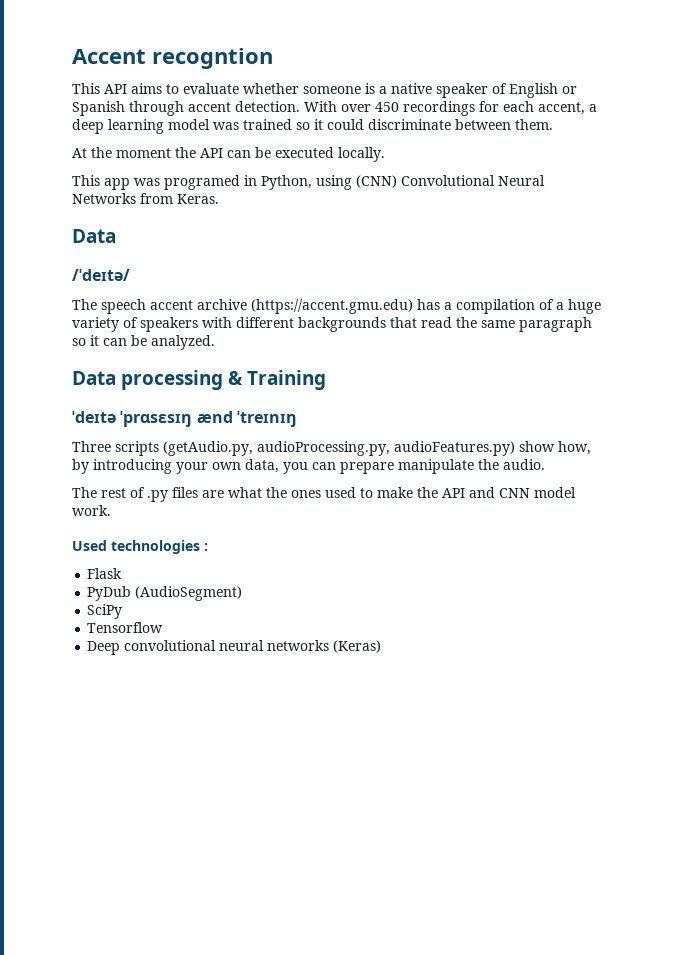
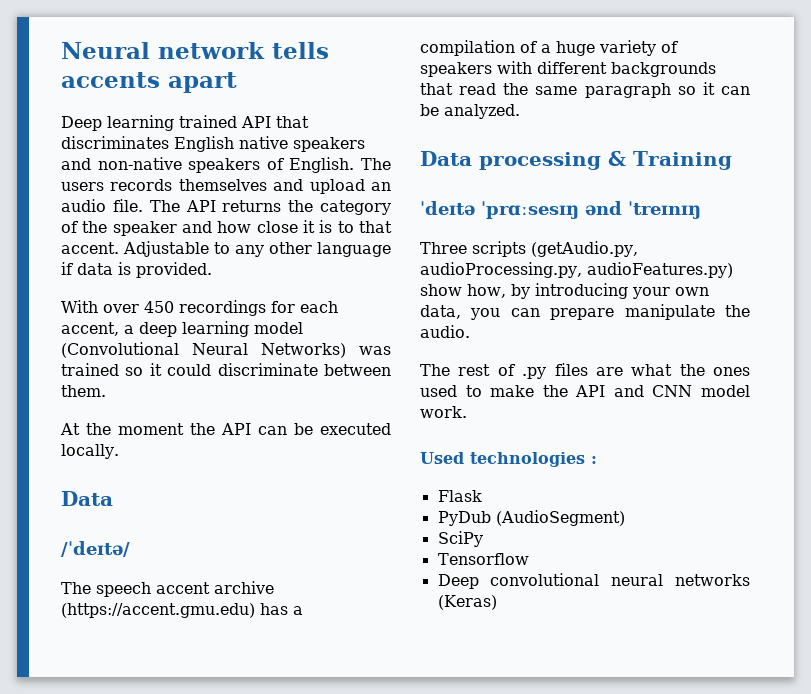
[72,48,273,69] [72,83,577,98] [72,101,300,116] Accent recogntion // This API aims to evaluate whether someone is a native speaker of English or Spanish through accent detection. -> [61,42,329,59] [61,72,237,93] [61,115,309,131] [61,136,365,152] [61,157,391,173] [61,179,391,194] [61,199,391,215] [61,220,392,236] [61,241,391,257] [61,262,212,278] Neural network tells accents apart // Deep learning trained API that discriminates English native speakers and non-native speakers of English. The users records themselves and upload an audio file. The API returns the category of the speaker and how close it is to that accent. Adjustable to any other language if data is provided. //
(210, 124) none -> [61,342,346,358] (Convolutional Neural Networks)
[72,175,545,190] [72,193,219,204] // This app was programed in Python, using (CNN) Convolutional Neural Networks from Keras. -> (119, 451) none
[120,411,233,427] ˈprɑsɛsɪŋ ænd -> [481,201,622,219] ˈprɑːsesɪŋ ənd

